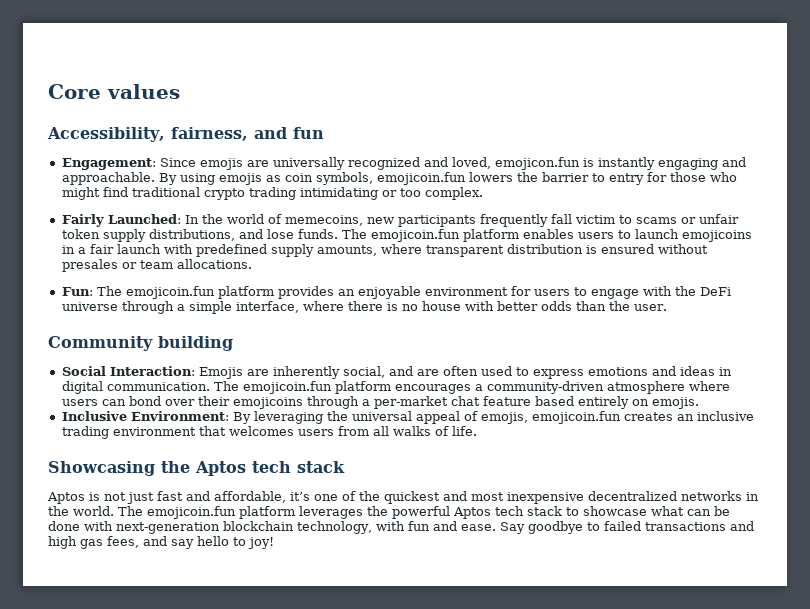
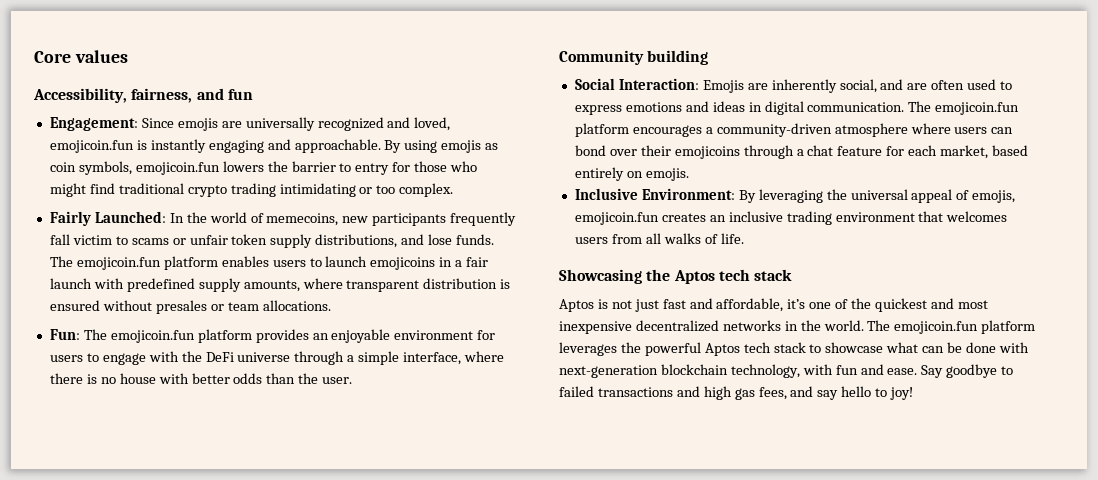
[494,157,580,170] emojicon.fun -> [49,140,134,153] emojicoin.fun
[373,396,448,409] per-market -> (804, 152) none
(531, 401) none -> [886,145,989,159] for each market,

